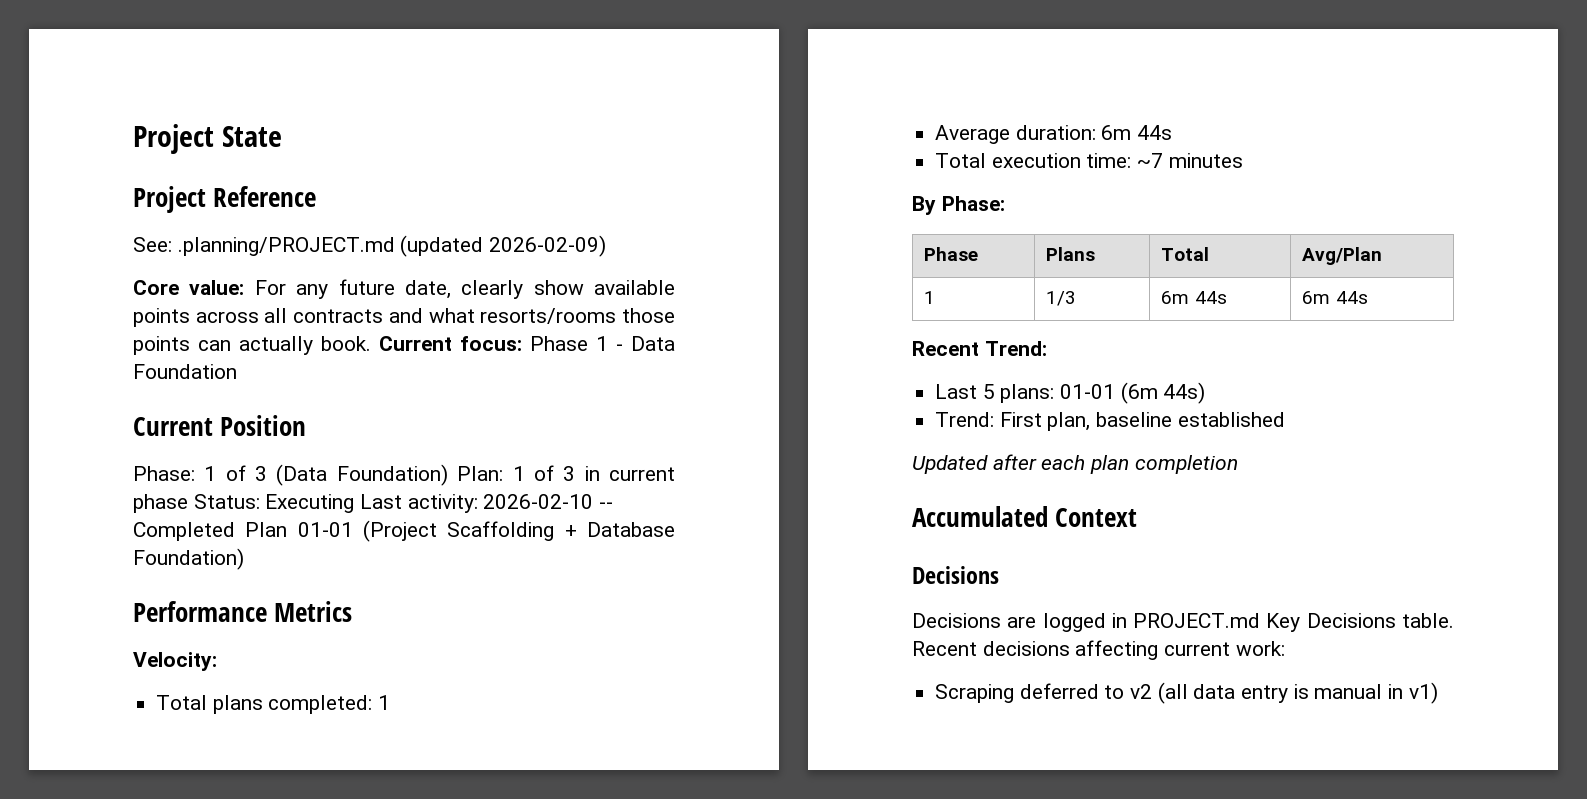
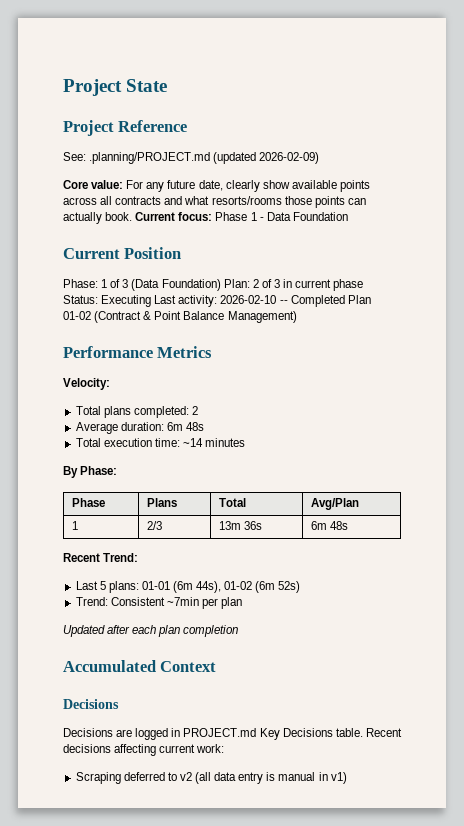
[512,466,525,481] 1 -> [252,279,259,288] 2
[297,520,675,542] [133,548,244,570] 01-01 (Project Scaffolding + Database Foundation) -> [63,311,297,323] 01-02 (Contract & Point Balance Management)
[378,695,391,710] 1 -> [191,406,198,415] 2
[1137,125,1173,140] 44s -> [185,422,204,431] 48s
[1137,153,1164,168] ~7 -> [182,438,203,447] ~14
[1046,291,1077,306] [1161,291,1227,304] [1302,291,1368,304] 1/3 | 6m 44s | 6m 44s -> [147,521,163,530] [219,521,263,530] [311,521,349,530] 2/3 | 13m 36s | 6m 48s
[1163,382,1206,404] [935,412,1285,431] 44s) // Trend: First plan, baseline established -> [196,581,301,593] [75,597,243,609] 44s), 01-02 (6m 52s) // Trend: Consistent ~7min per plan

